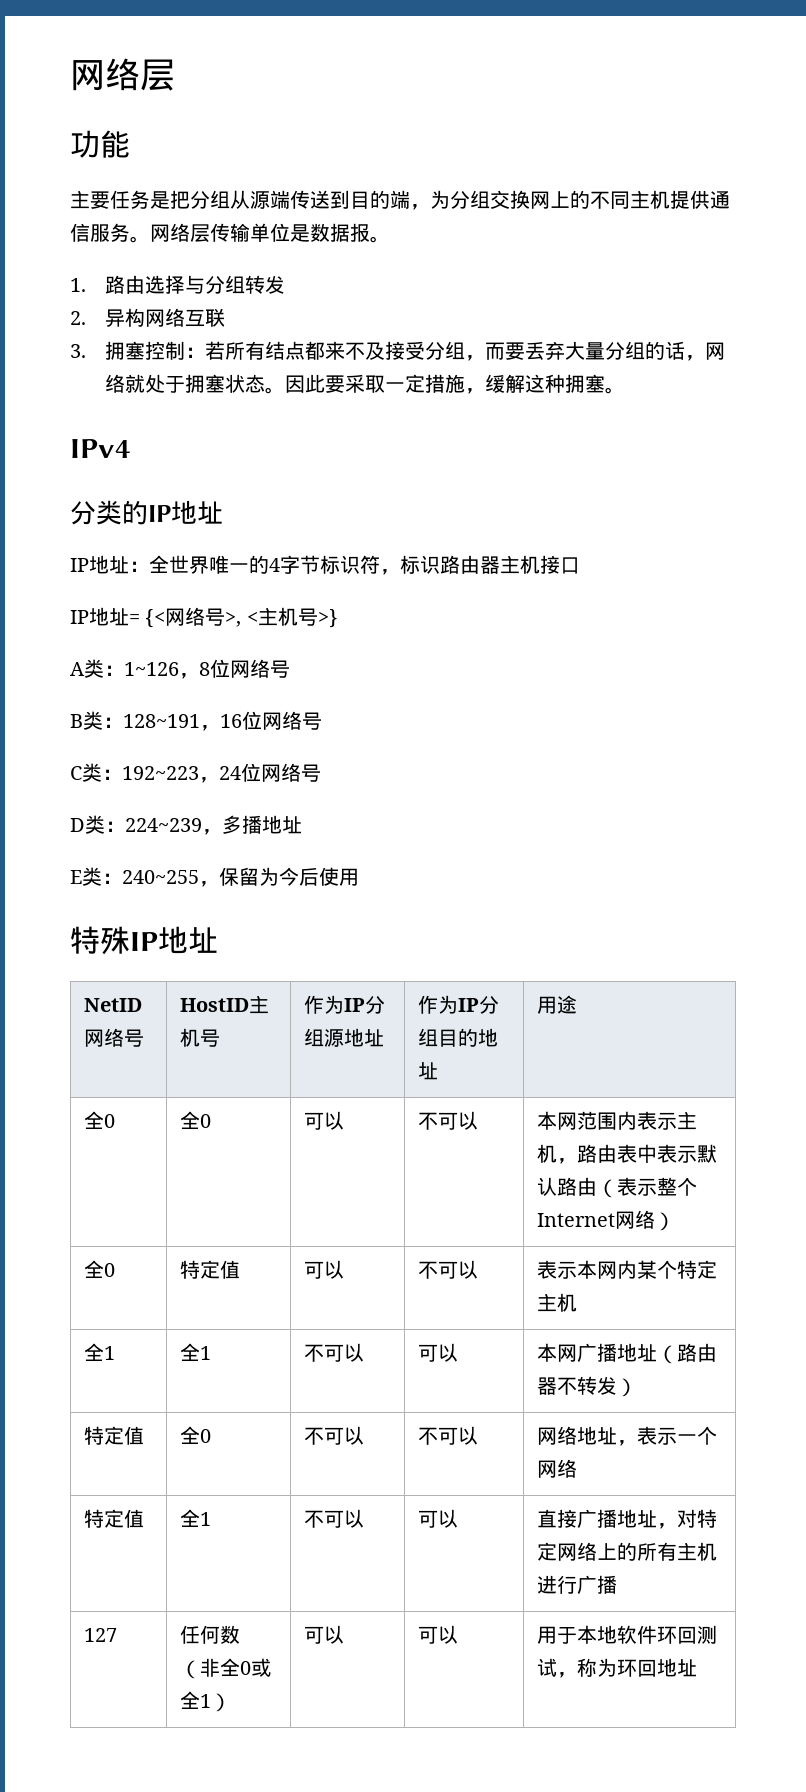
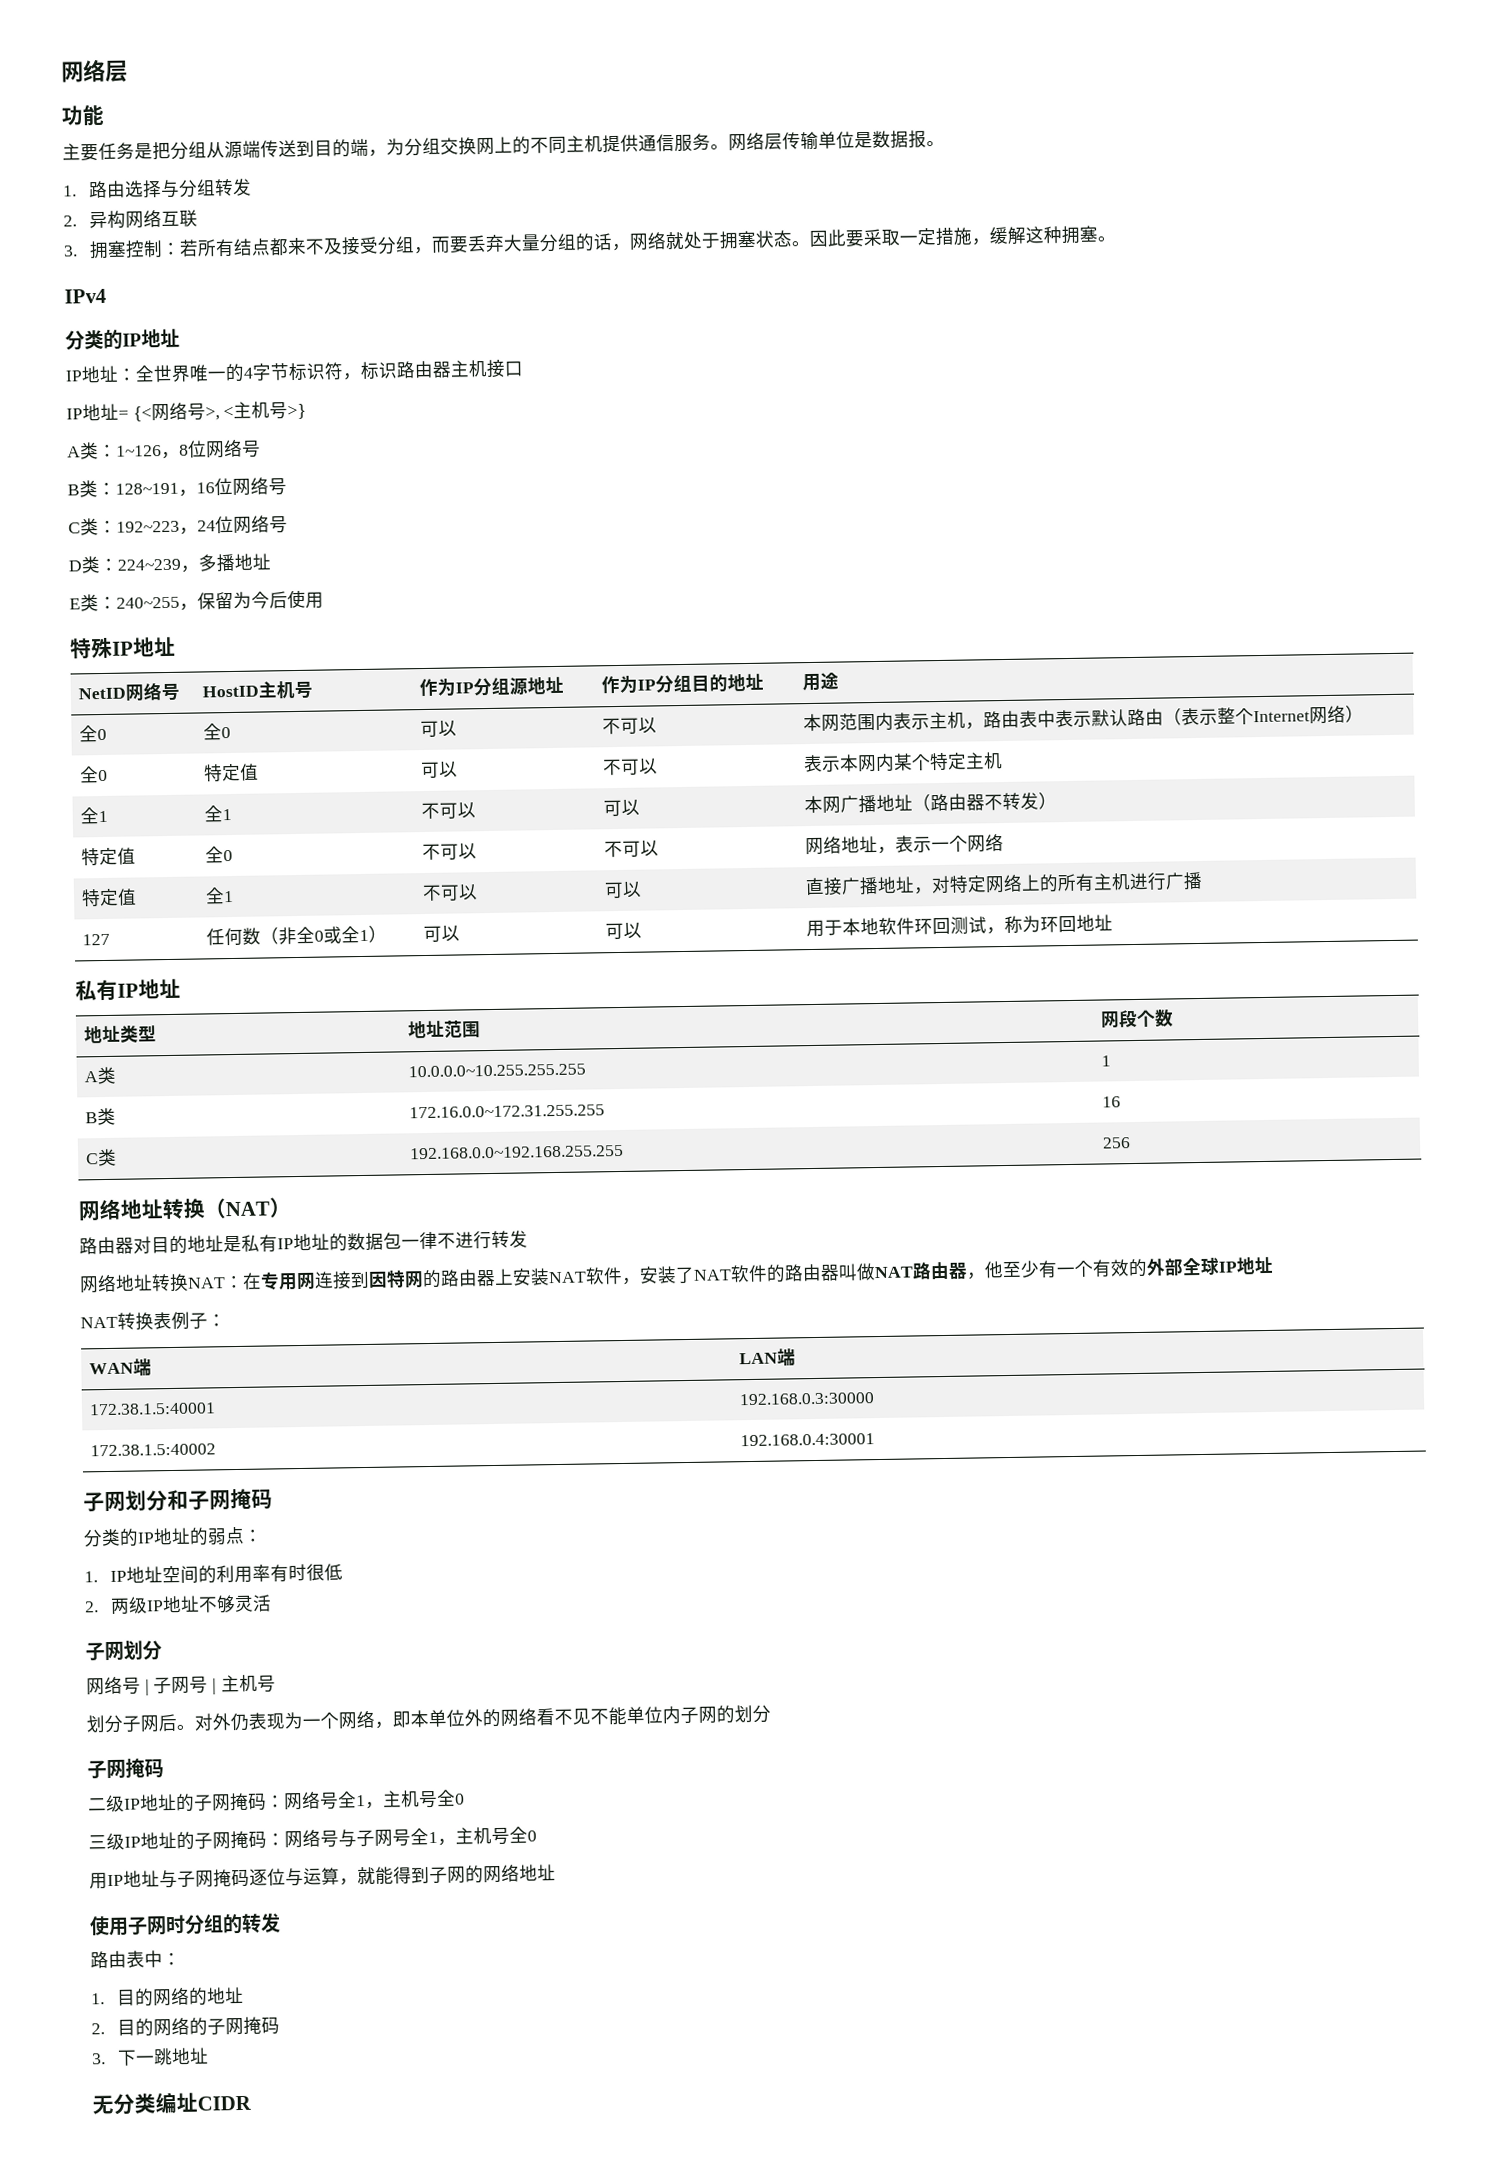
(698, 1668) none -> [75,978,181,1001] [84,1025,158,1044] [408,1019,482,1039] [1100,1009,1175,1029] [84,1066,117,1085] [408,1063,587,1078] [1101,1055,1112,1067] [85,1107,117,1126] [409,1104,606,1119] [1102,1096,1122,1108] [86,1148,118,1167] [409,1144,625,1160] [1102,1137,1132,1149] [78,1197,292,1222] [79,1230,528,1255] [79,1256,1274,1294] [80,1311,226,1331] [89,1358,153,1377] [739,1348,797,1367] [89,1402,217,1416] [739,1392,876,1406] [90,1443,217,1457] [740,1433,876,1447] [83,1488,273,1513] [83,1526,263,1548] [84,1563,344,1584] [84,1594,273,1614] [85,1640,162,1662] [86,1674,276,1696] [86,1704,771,1734] [87,1758,164,1780] [88,1789,465,1813] [88,1826,537,1851] [89,1864,556,1890] [89,1912,281,1937] [90,1950,181,1969] [91,1986,245,2007] [91,2016,281,2037] [92,2047,210,2066] [92,2092,251,2115] // 私有IP地址 // 地址类型 | 地址范围 | 网段个数 // A类 | 10.0.0.0~10.255.255.255 | 1 // B类 | 172.16.0.0~172.31.255.255 | 16 // C类 | 192.168.0.0~192.168.255.255 | 256 // 网络地址转换（NAT） // 路由器对目的地址是私有IP地址的数据包一律不进行转发 // 网络地址转换NAT：在专用网连接到因特网的路由器上安装NAT软件，安装了NAT软件的路由器叫做NAT路由器，他至少有一个有效的外部全球IP地址 // NAT转换表例子： // WAN端 | LAN端 // 172.38.1.5:40001 | 192.168.0.3:30000 // 172.38.1.5:40002 | 192.168.0.4:30001 // 子网划分和子网掩码 // 分类的IP地址的弱点： // 1. IP地址空间的利用率有时很低 // 2.两级IP地址不够灵活 // 子网划分 // 网络号 | 子网号 | 主机号 // 划分子网后。对外仍表现为一个网络，即本单位外的网络看不见不能单位内子网的划分 // 子网掩码 // 二级IP地址的子网掩码：网络号全1，主机号全0 // 三级IP地址的子网掩码：网络号与子网号全1，主机号全0 // 用IP地址与子网掩码逐位与运算，就能得到子网的网络地址 // 使用子网时分组的转发 // 路由表中： // 1.目的网络的地址 // 2.目的网络的子网掩码 // 3.下一跳地址 // 无分类编址CIDR

